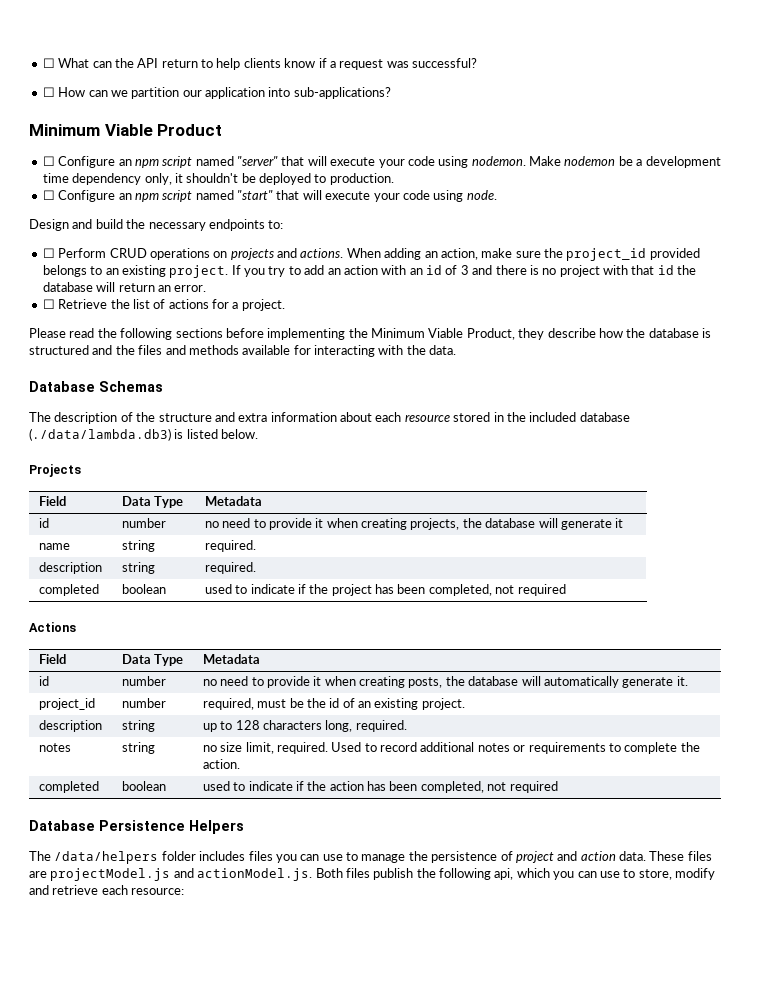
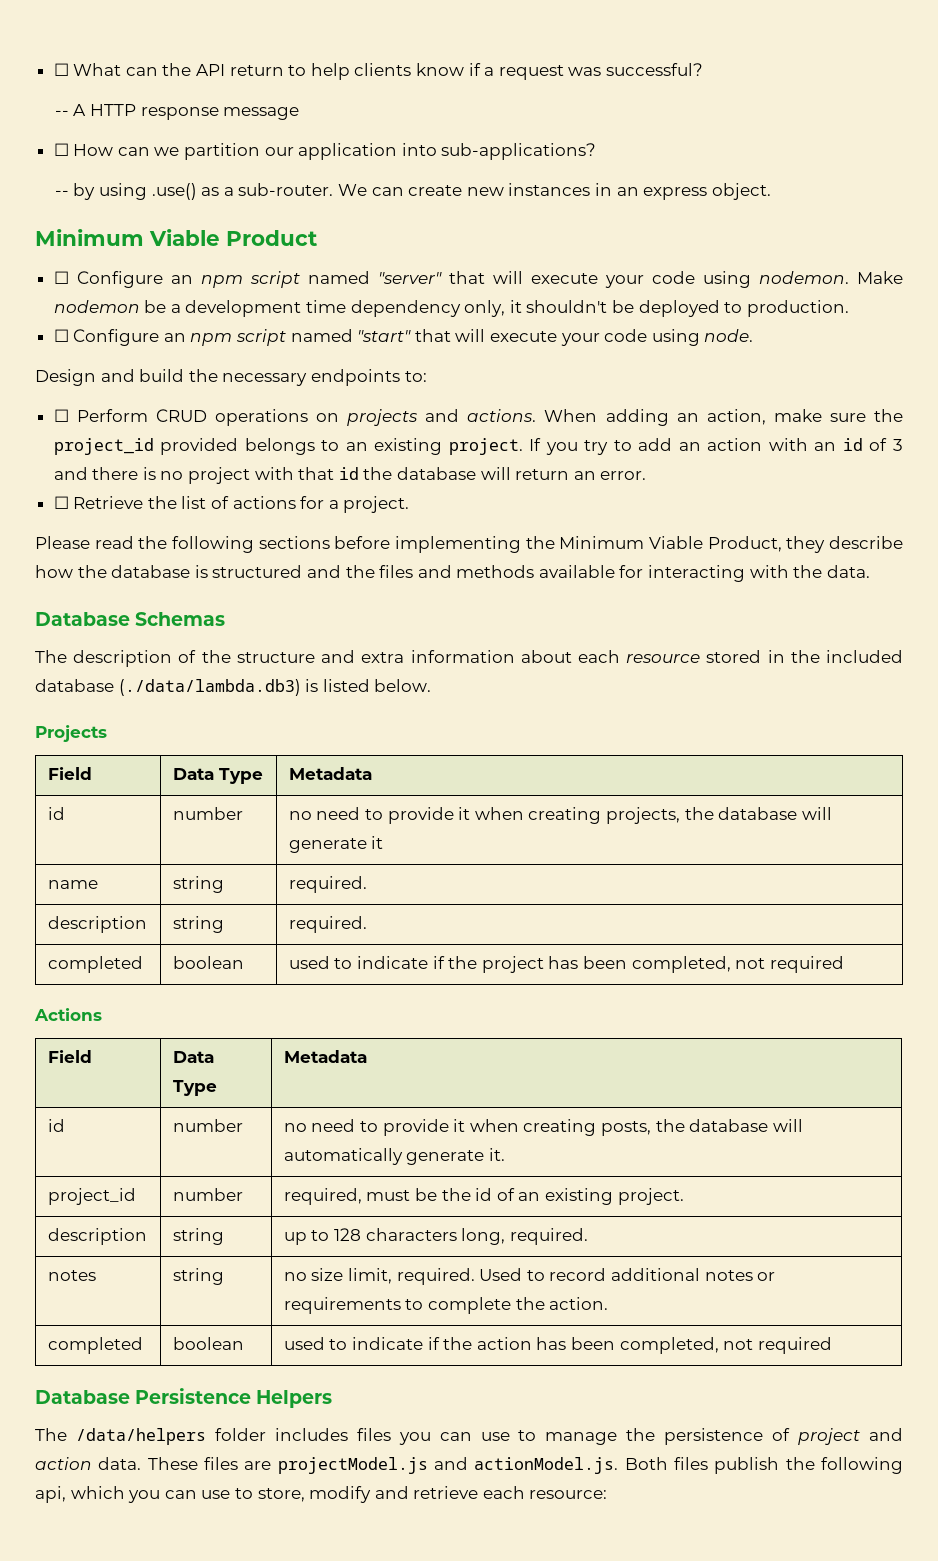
(477, 63) none -> [54,104,300,120] // -- A HTTP response message
(391, 93) none -> [54,183,771,200] // -- by using .use() as a sub-router. We can create new instances in an express object.

